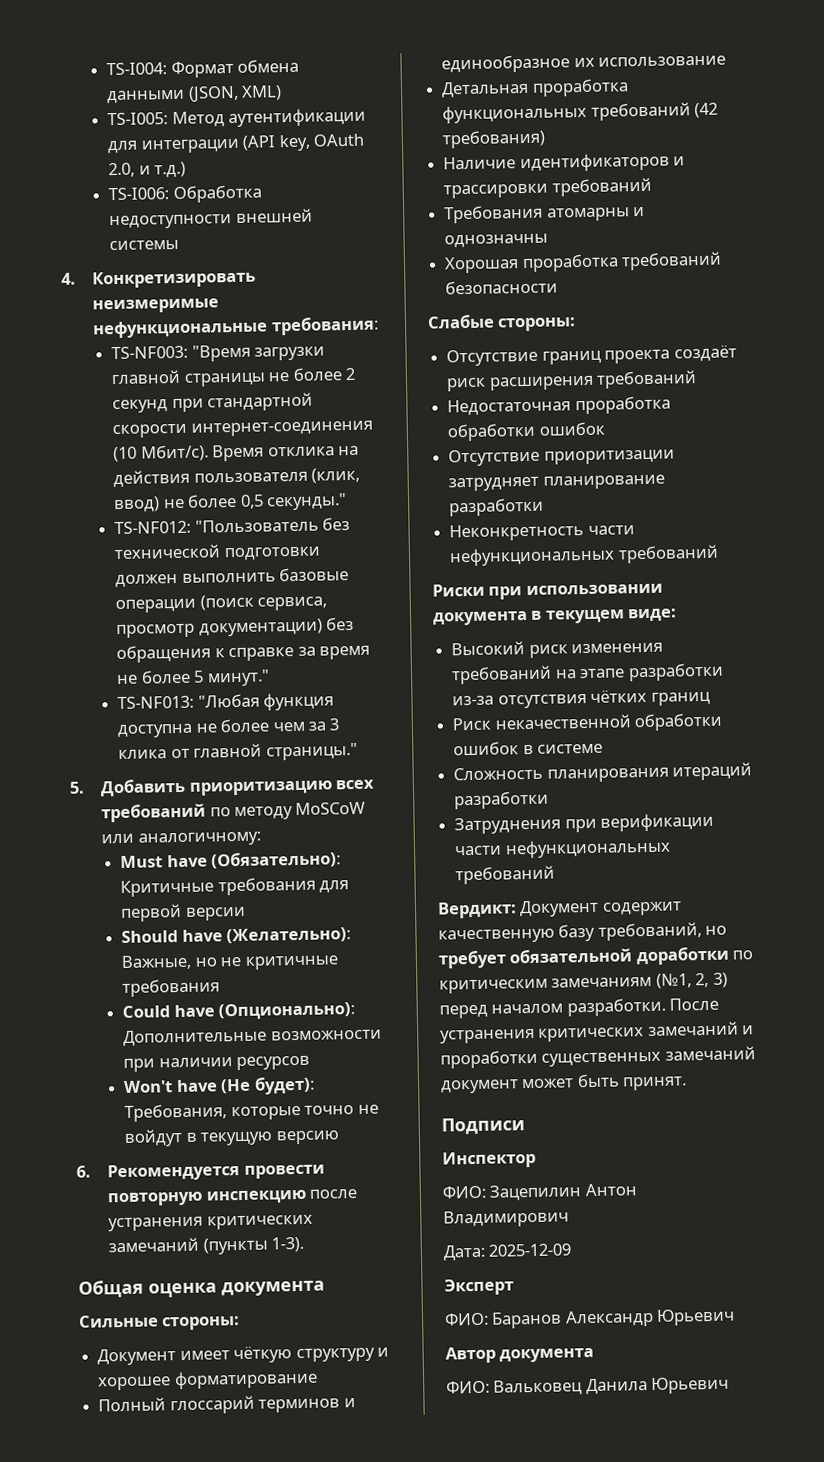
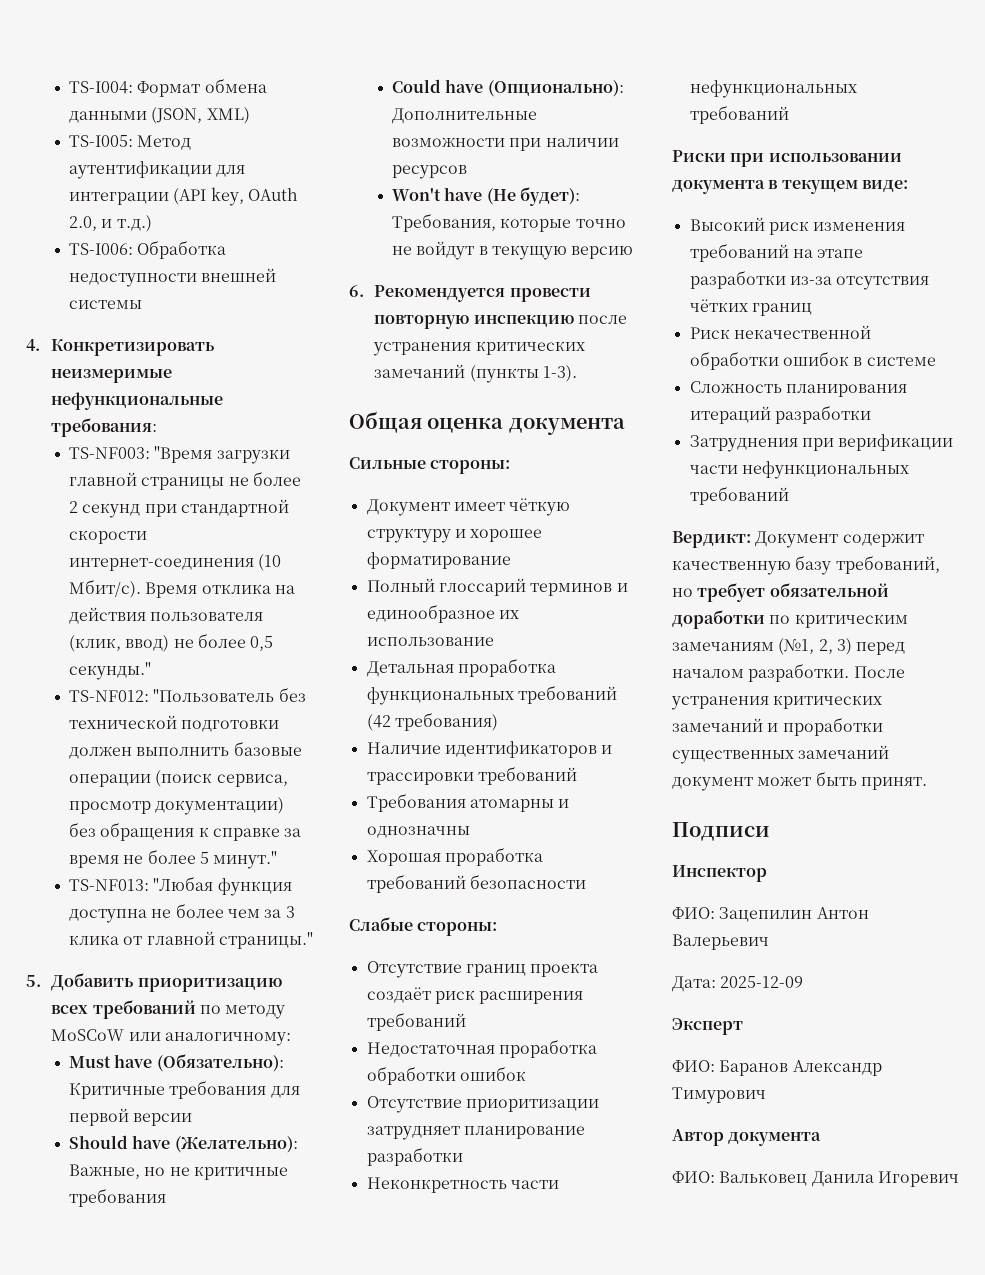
[443,1209,569,1228] Владимирович -> [672,934,769,950] Валерьевич
[656,1308,736,1326] Юрьевич -> [672,1087,766,1104] Тимурович
[651,1376,730,1395] Юрьевич -> [877,1171,959,1187] Игоревич

